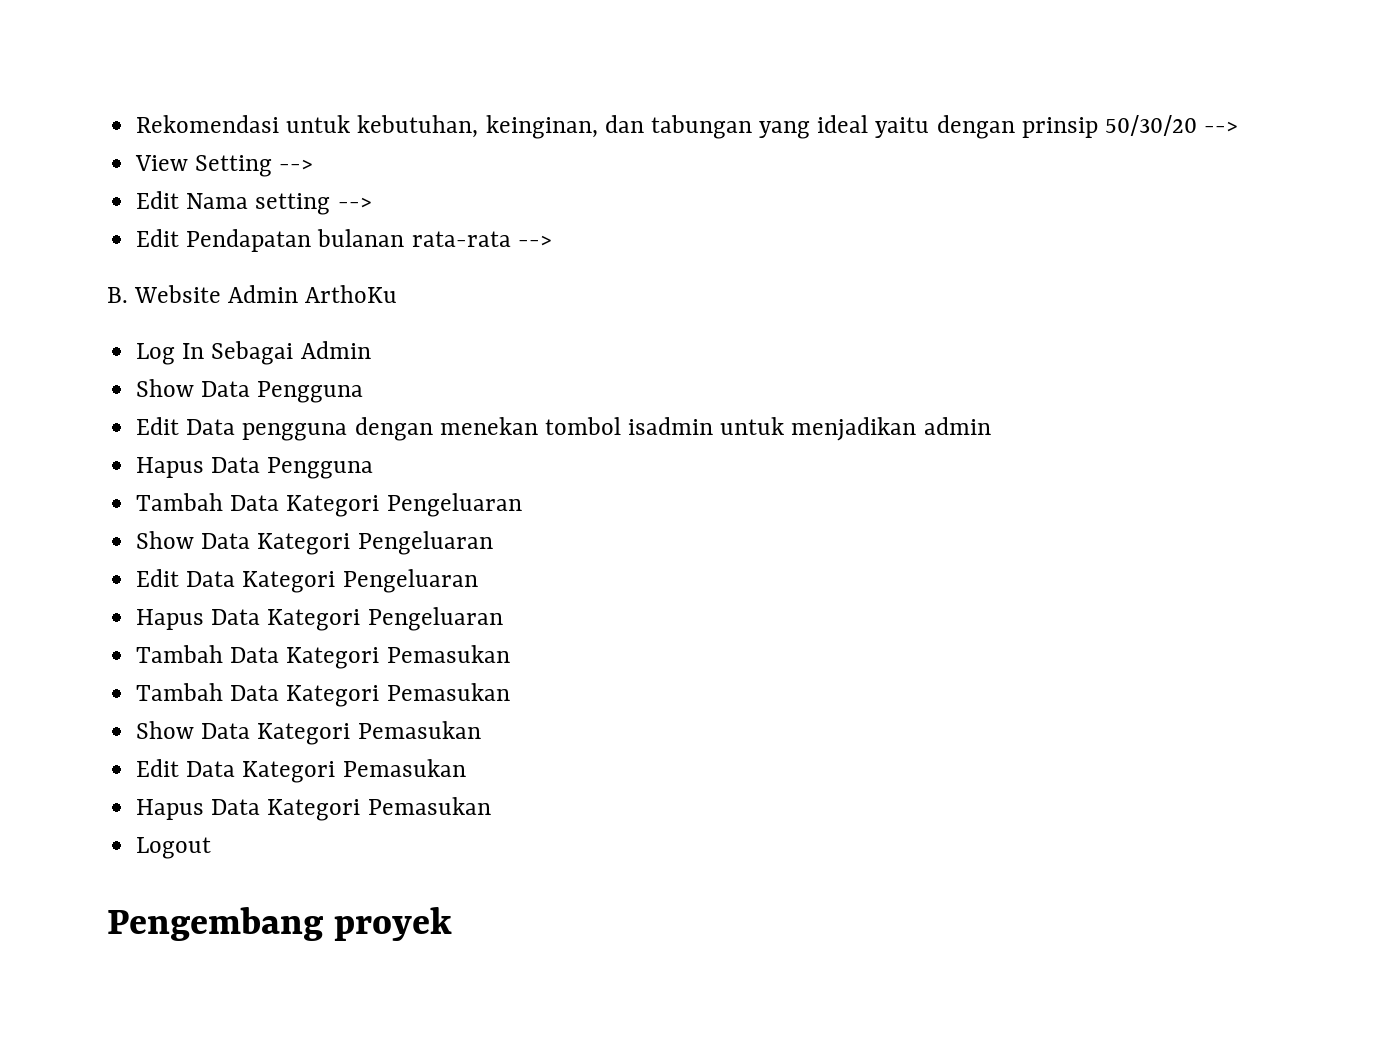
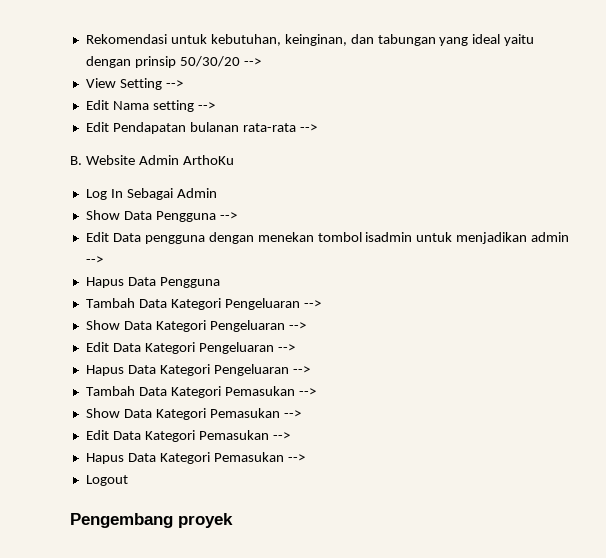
(364, 392) none -> [219,212,237,220] -->
(991, 426) none -> [85,256,103,264] -->
(522, 505) none -> [303,300,321,308] -->
(493, 543) none -> [288,322,306,330] -->
(478, 581) none -> [277,344,295,352] -->
[136,645,510,669] [136,683,510,707] // Tambah Data Kategori Pemasukan // Tambah Data Kategori Pemasukan -> [292,366,310,374] [85,386,316,398] --> // Tambah Data Kategori Pemasukan -->
(481, 730) none -> [283,410,301,418] -->
(466, 768) none -> [272,432,290,440] -->
(491, 806) none -> [287,454,305,462] -->

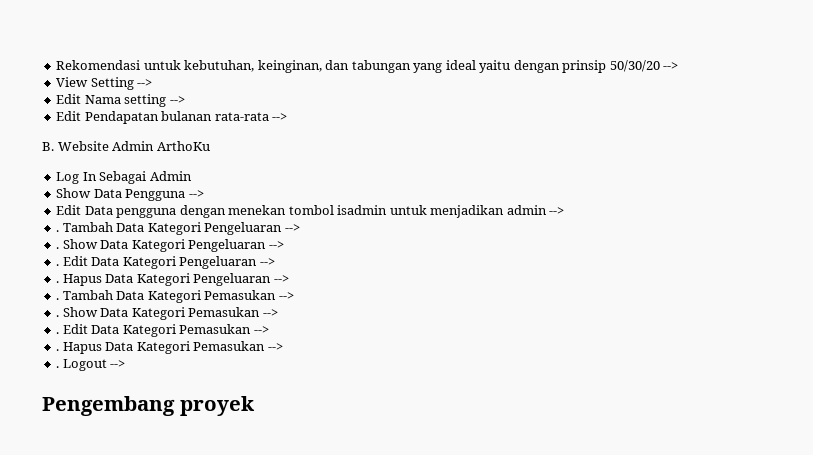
[85,277,220,288] Hapus Data Pengguna // -> [56,230,60,232] .
(321, 304) none -> [56,247,60,249] .
(306, 326) none -> [56,264,60,266] .
(295, 348) none -> [56,281,60,283] .
(310, 370) none -> [56,298,60,300] .
(316, 392) none -> [56,315,60,317] .
(301, 414) none -> [56,332,60,334] .
(290, 436) none -> [56,349,60,351] .
(305, 458) none -> [56,366,60,368] .
(128, 480) none -> [110,360,126,368] -->

